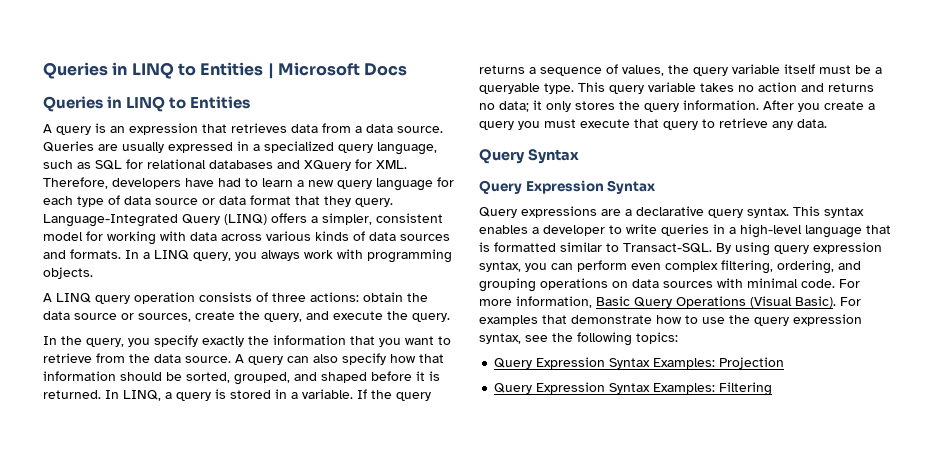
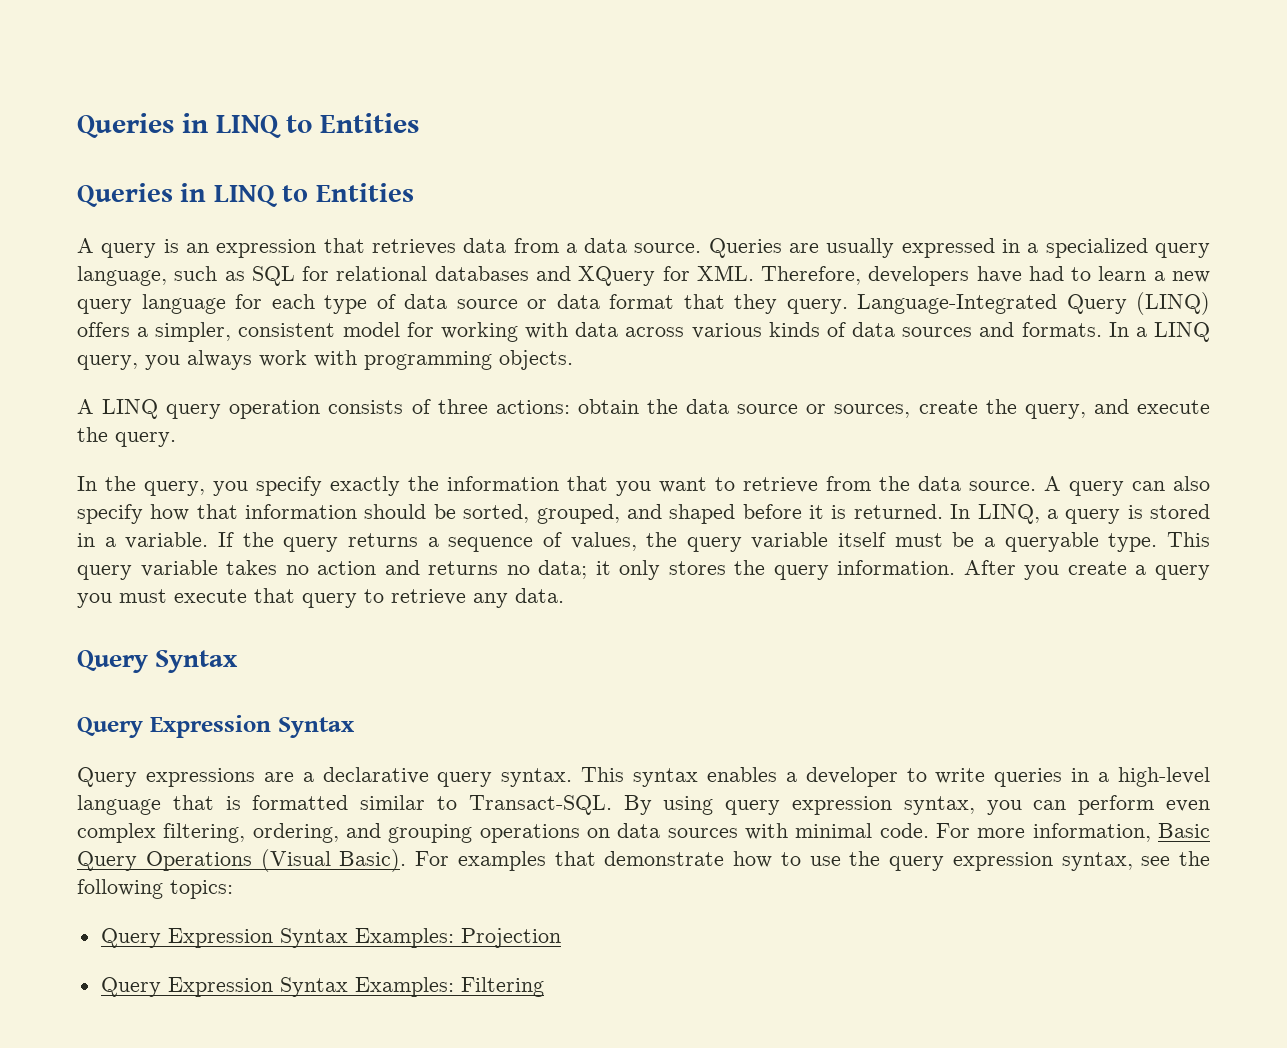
[43,62,408,79] Queries in LINQ to Entities | Microsoft Docs -> [77,113,419,138] Queries in LINQ to Entities

